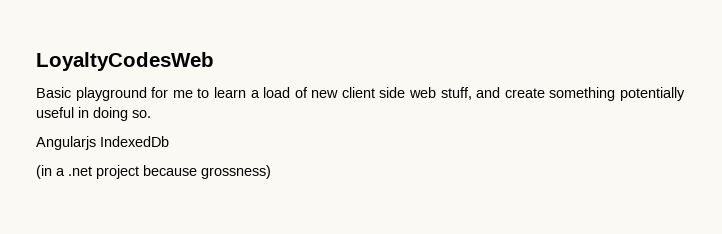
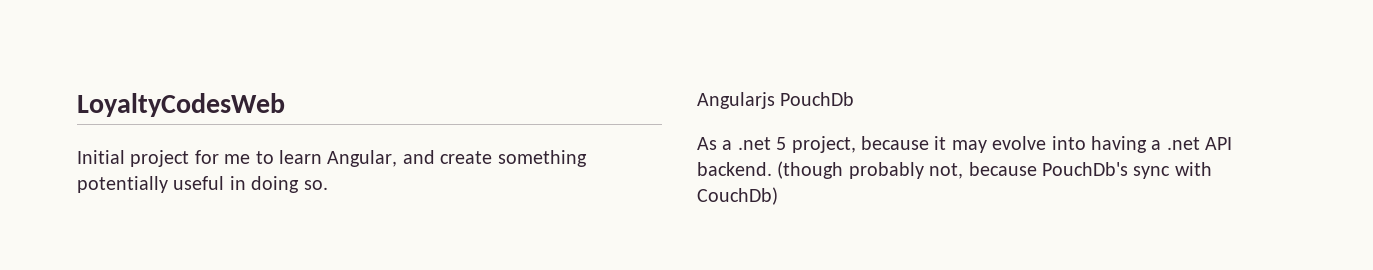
[36,87,147,101] Basic playground -> [77,150,190,167] Initial project
[250,87,472,100] a load of new client side web stuff, -> [327,150,398,167] Angular,
[100,136,169,147] [36,165,271,179] IndexedDb // (in a .net project because grossness) -> [780,92,855,106] [697,136,1233,153] [697,161,1212,179] [697,187,778,205] PouchDb // As a .net 5 project, because it may evolve into having a .net API backend. (though probably not, because PouchDb's sync with CouchDb)

